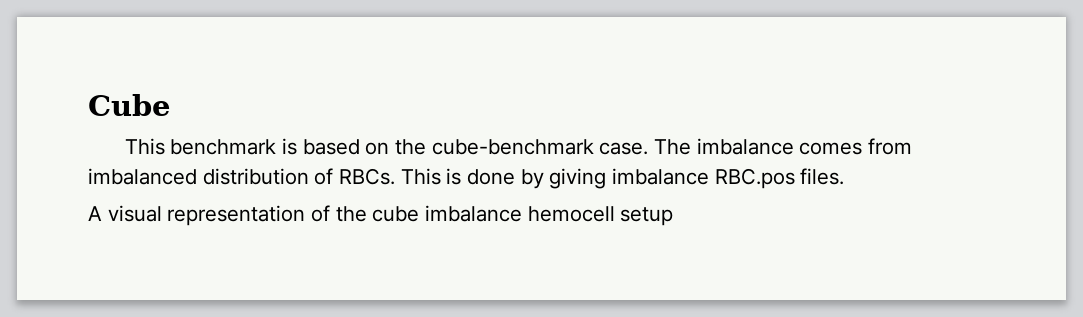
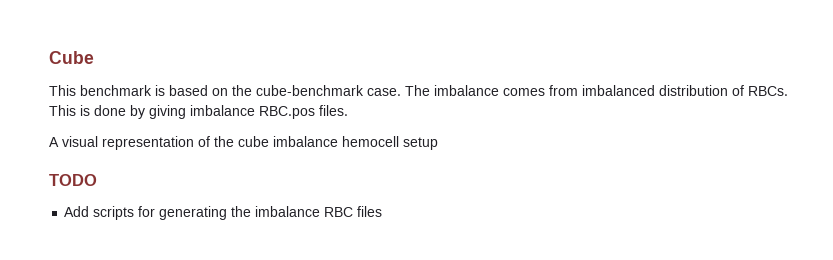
(674, 216) none -> [49,174,97,186] [64,206,383,220] // TODO // Add scripts for generating the imbalance RBC files

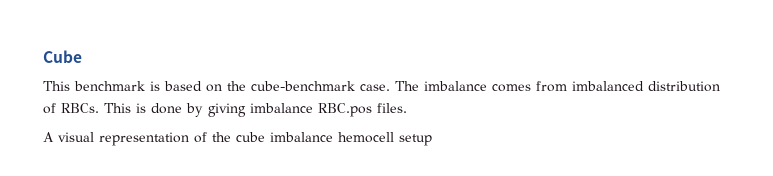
[49,174,97,186] [64,206,383,220] // TODO // Add scripts for generating the imbalance RBC files -> (432, 140) none

